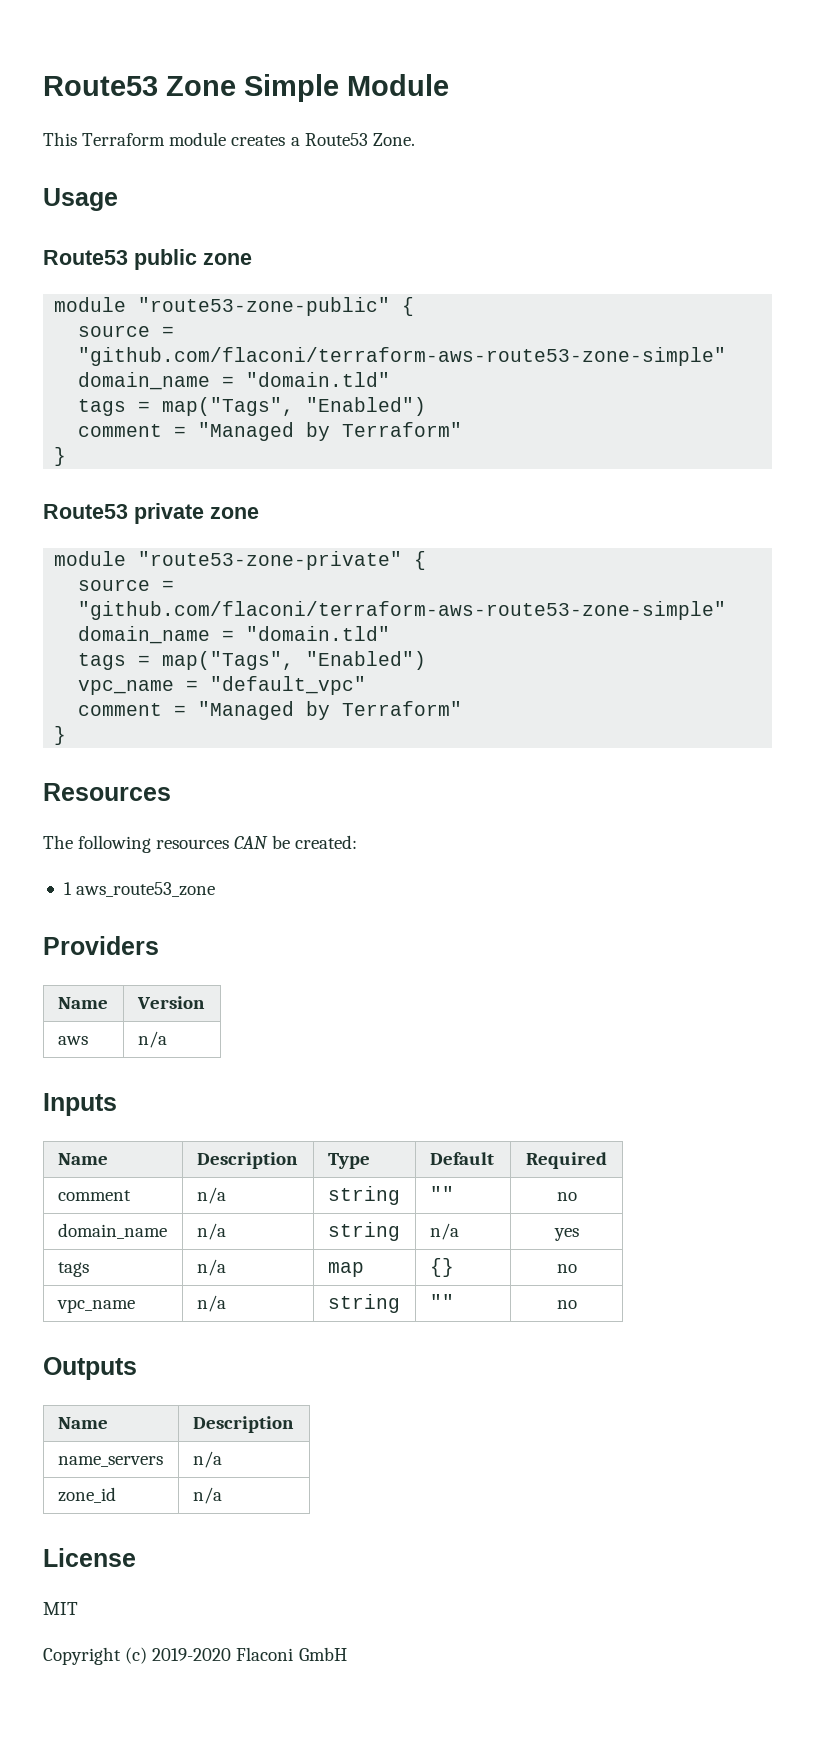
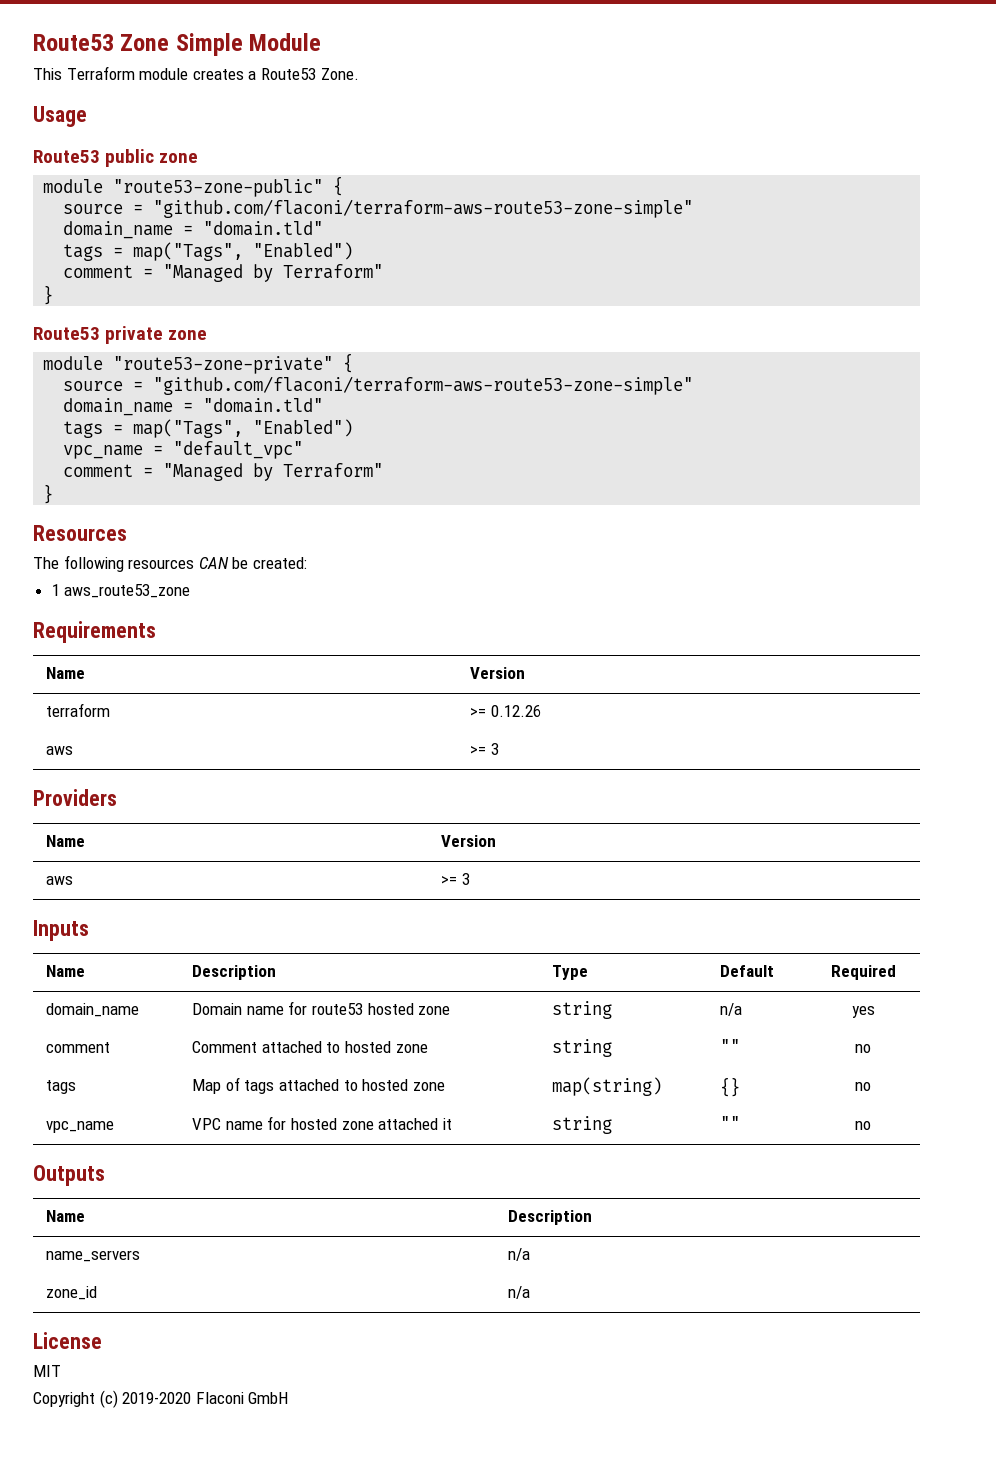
(216, 889) none -> [33,621,156,643] [46,667,86,679] [470,667,526,679] [46,703,111,717] [470,705,541,717] [46,746,74,755] [470,743,499,755] // Requirements // Name | Version // terraform | >= 0.12.26 // aws | >= 3
[137,1031,167,1048] n/a -> [441,873,470,885] >= 3
[57,1190,131,1201] [196,1187,226,1204] [327,1186,400,1205] [429,1186,454,1201] [556,1192,577,1201] [57,1223,167,1239] [196,1223,226,1240] [327,1222,400,1241] [429,1223,459,1240] [553,1228,579,1241] [57,1262,89,1277] [196,1259,226,1276] [327,1262,364,1277] [429,1258,454,1277] [556,1264,577,1273] [56,1299,135,1313] [196,1295,226,1312] comment | n/a | string | "" | no // domain_name | n/a | string | n/a | yes // tags | n/a | map | {} | no // vpc_name | n/a -> [46,1003,140,1017] [192,1001,451,1015] [552,1001,613,1019] [720,1003,743,1016] [851,1006,875,1018] [46,1042,111,1053] [192,1041,428,1053] [552,1039,613,1057] [720,1039,741,1053] [855,1044,872,1053] [46,1080,77,1094] [192,1077,445,1094] [552,1077,663,1096] [720,1077,741,1097] [855,1082,872,1091] [46,1121,115,1133] [192,1116,452,1130] domain_name | Domain name for route53 hosted zone | string | n/a | yes // comment | Comment attached to hosted zone | string | "" | no // tags | Map of tags attached to hosted zone | map(string) | {} | no // vpc_name | VPC name for hosted zone attached it

